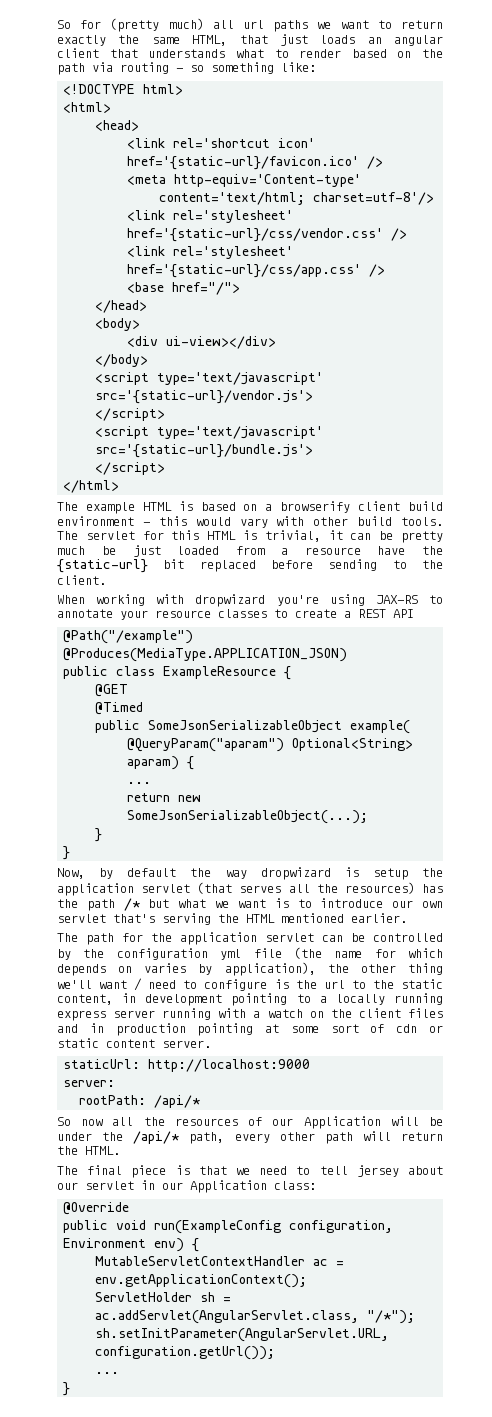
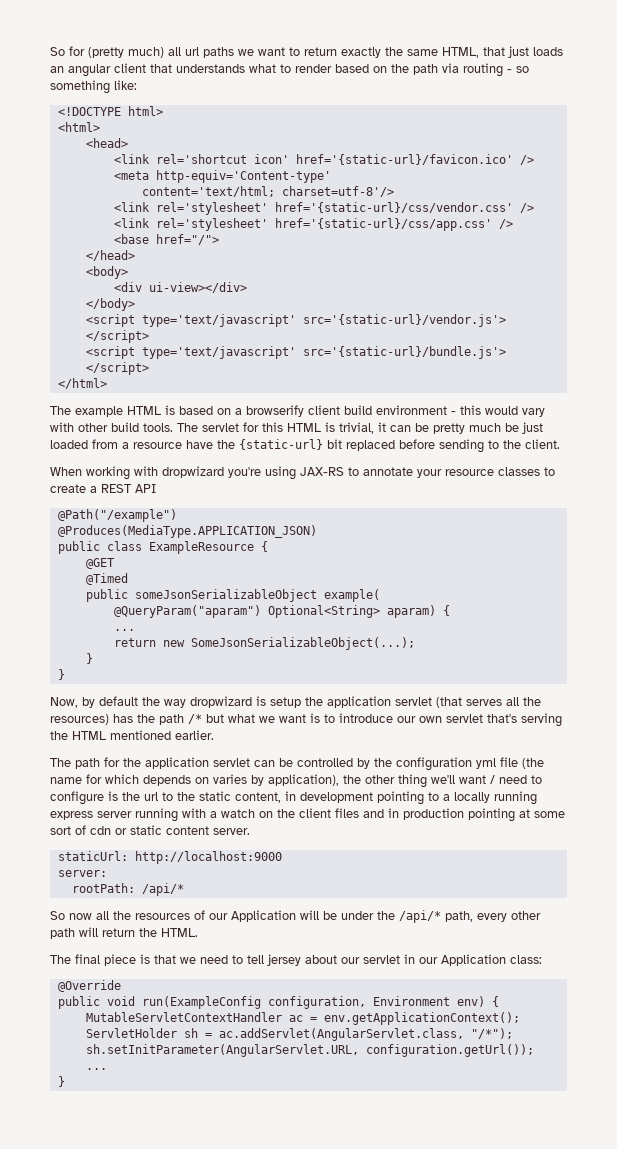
[148,720,343,733] SomeJsonSerializableObject -> [134,589,317,602] someJsonSerializableObject

